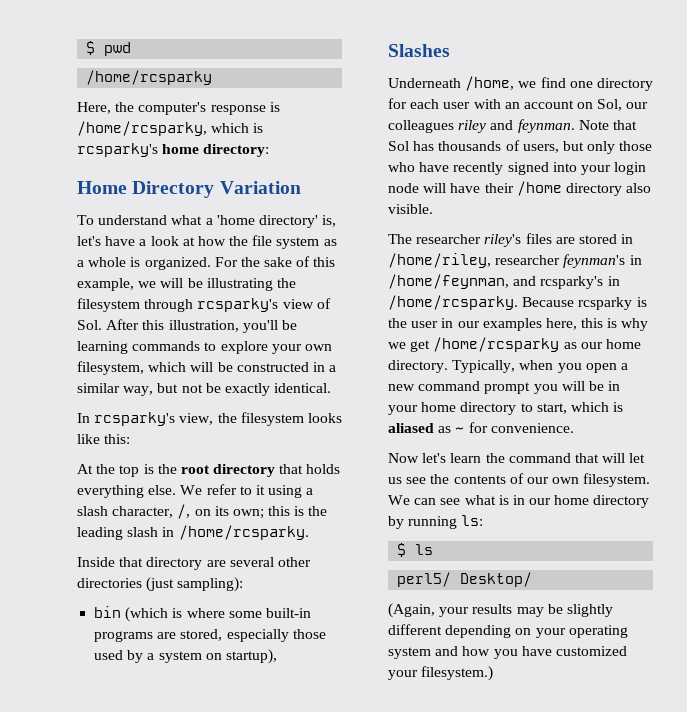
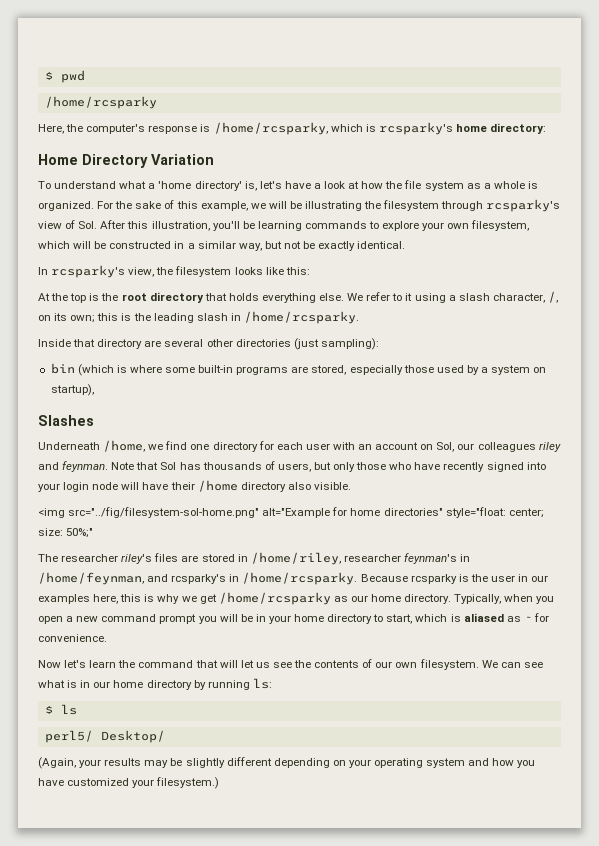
(433, 209) none -> [38,507,544,518] [38,528,94,538] // <img src="../fig/filesystem-sol-home.png" alt="Example for home directories" style="float: center; size: 50%;"

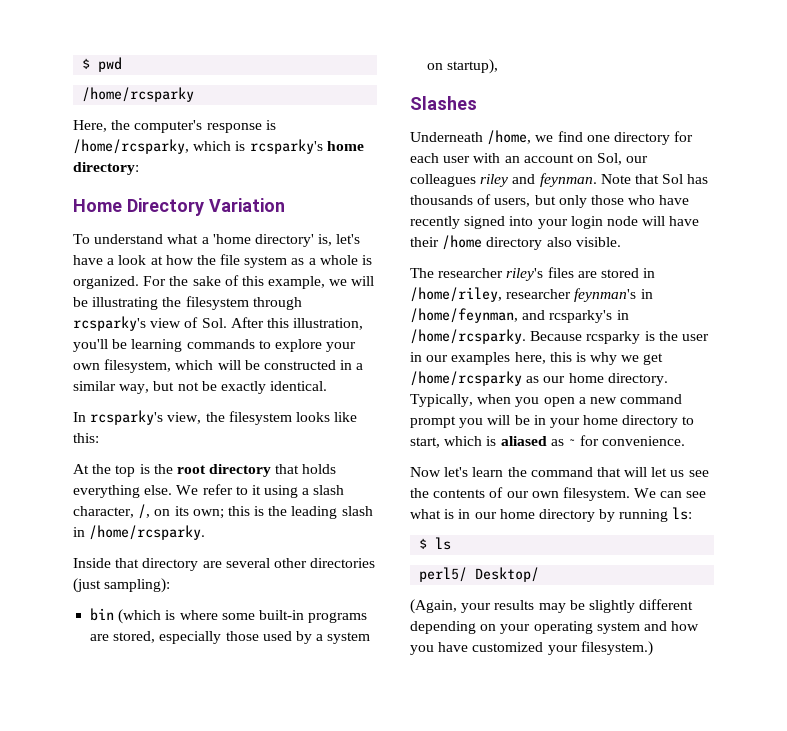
[38,507,544,518] [38,528,94,538] // <img src="../fig/filesystem-sol-home.png" alt="Example for home directories" style="float: center; size: 50%;" -> (621, 242) none

